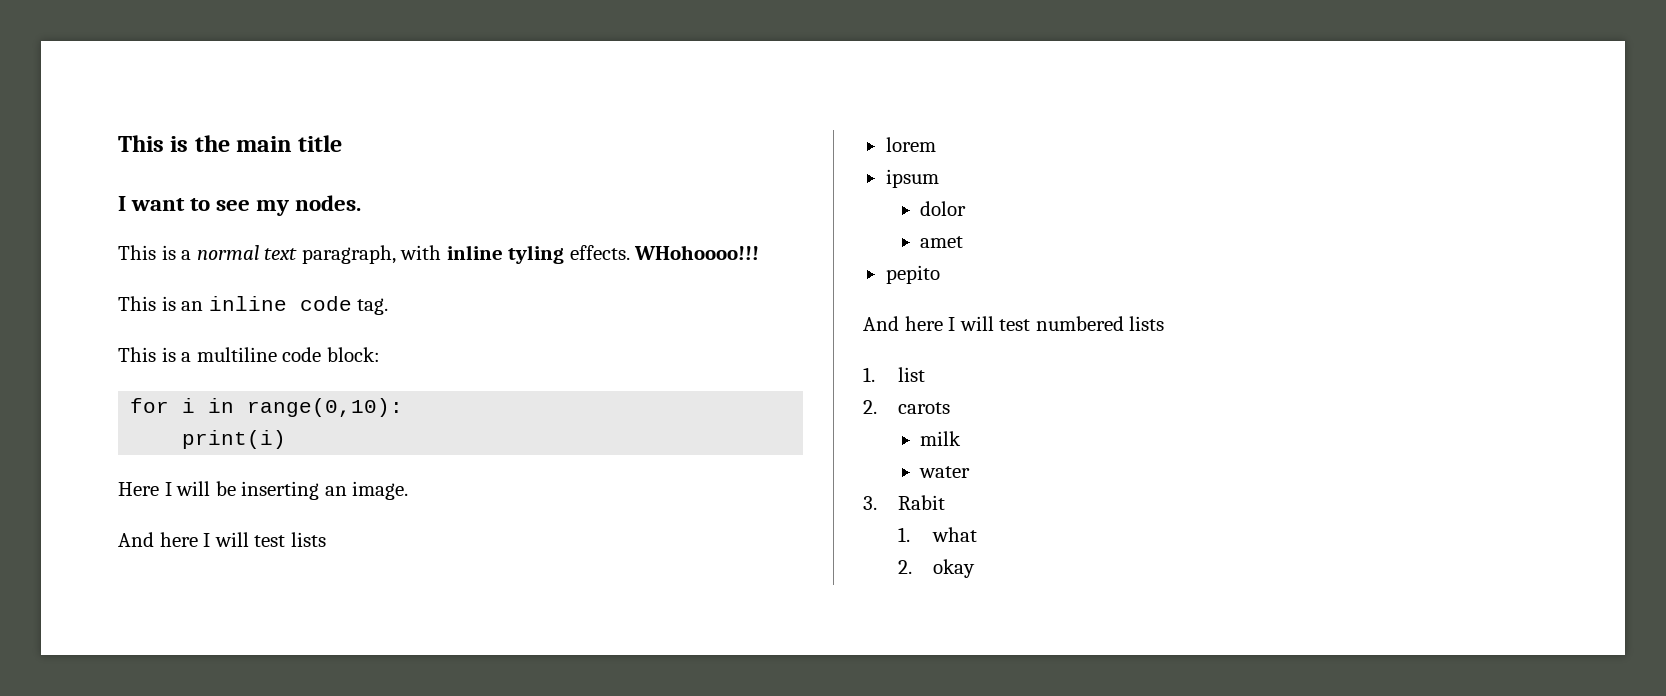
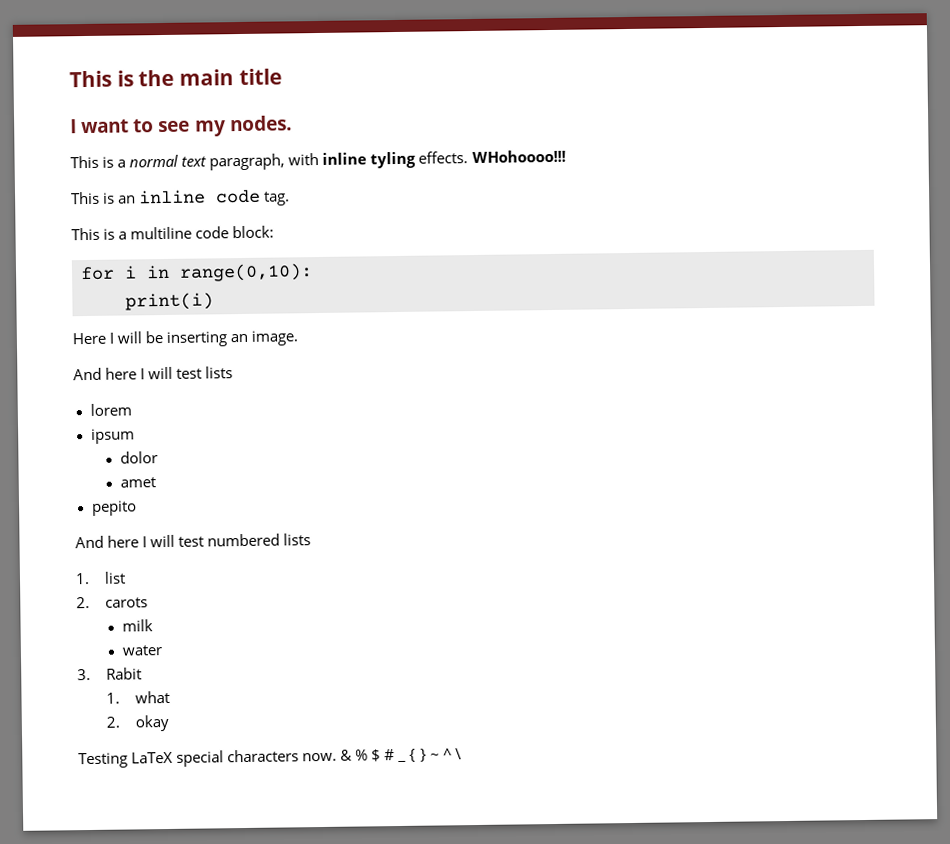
(975, 568) none -> [78,748,462,769] // Testing LaTeX special characters now. & % $ # _ { } ~ ^ \

